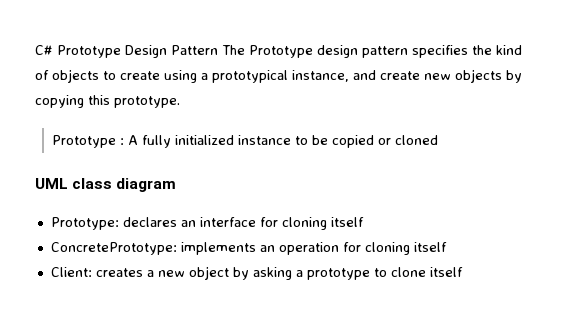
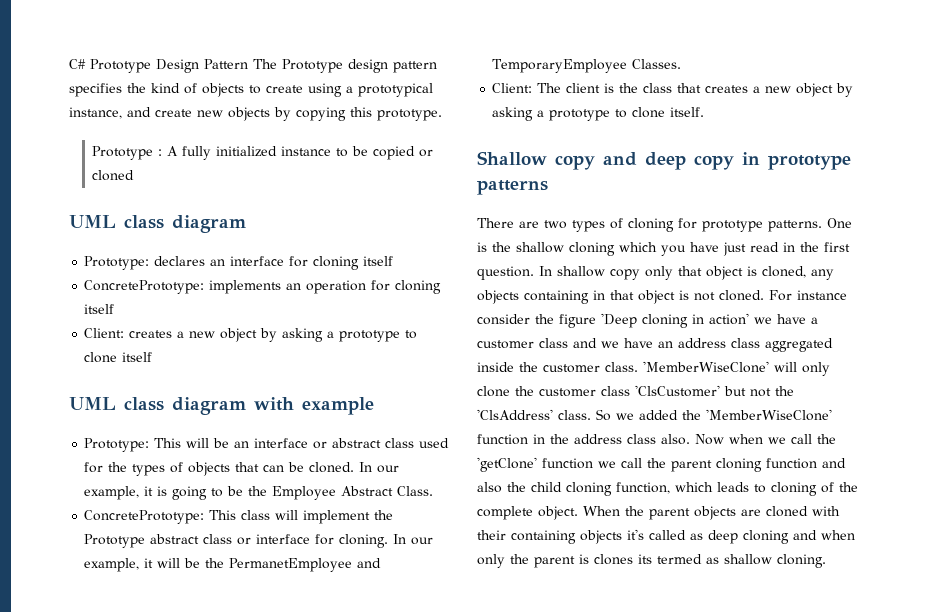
(463, 272) none -> [69,397,374,415] [84,438,450,452] [84,462,400,476] [84,486,434,500] [84,510,394,524] [84,534,434,548] [84,558,382,572] [492,59,682,73] [492,83,854,97] [492,107,705,121] [477,151,851,170] [477,180,548,195] [477,218,852,232] [477,242,850,256] [477,266,834,280] [477,290,847,304] [477,313,818,328] [477,338,833,352] [477,361,830,376] [477,385,794,397] [477,409,832,421] [477,434,836,445] [477,457,846,472] [477,482,858,496] [477,506,840,520] [477,529,855,544] [477,554,826,568] // UML class diagram with example // Prototype: This will be an interface or abstract class used for the types of objects that can be cloned. In our example, it is going to be the Employee Abstract Class. // ConcretePrototype: This class will implement the Prototype abstract class or interface for cloning. In our example, it will be the PermanetEmployee and TemporaryEmployee Classes. // Client: The client is the class that creates a new object by asking a prototype to clone itself. // Shallow copy and deep copy in prototype patterns // There are two types of cloning for prototype patterns. One is the shallow cloning which you have just read in the first question. In shallow copy only that object is cloned, any objects containing in that object is not cloned. For instance consider the figure 'Deep cloning in action' we have a customer class and we have an address class aggregated inside the customer class. 'MemberWiseClone' will only clone the customer class 'ClsCustomer' but not the 'ClsAddress' class. So we added the 'MemberWiseClone' function in the address class also. Now when we call the 'getClone' function we call the parent cloning function and also the child cloning function, which leads to cloning of the complete object. When the parent objects are cloned with their containing objects it's called as deep cloning and when only the parent is clones its termed as shallow cloning.

